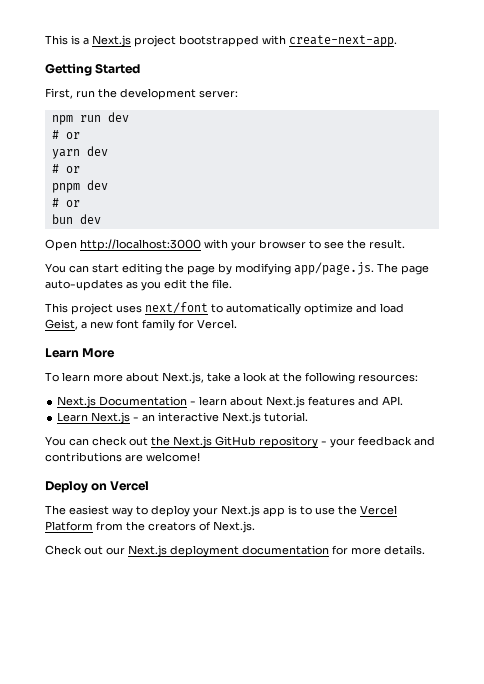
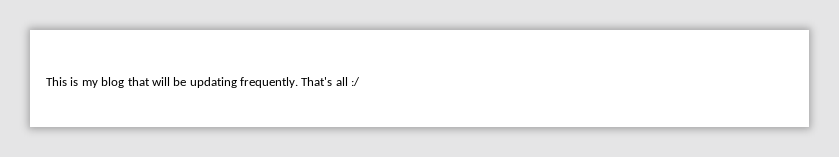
[83,35,397,47] [45,63,141,76] [45,88,238,100] [51,112,129,125] [51,130,80,139] [51,146,108,159] [51,164,80,173] [51,180,108,193] [51,198,80,207] [51,214,101,224] [45,239,405,251] [45,262,429,275] [45,279,232,291] [45,302,404,315] [45,319,237,331] [45,348,116,358] [45,372,418,384] [57,396,404,408] [57,412,309,424] [45,436,435,448] [45,452,200,462] [45,481,150,493] [45,505,397,517] [45,521,255,533] [45,545,425,557] a Next.js project bootstrapped with create-next-app. // Getting Started // First, run the development server: // npm run dev // # or // yarn dev // # or // pnpm dev // # or // bun dev // Open http://localhost:3000 with your browser to see the result. // You can start editing the page by modifying app/page.js. The page auto-updates as you edit the file. // This project uses next/font to automatically optimize and load Geist, a new font family for Vercel. // Learn More // To learn more about Next.js, take a look at the following resources: // Next.js Documentation - learn about Next.js features and API. // Learn Next.js - an interactive Next.js tutorial. // You can check out the Next.js GitHub repository - your feedback and contributions are welcome! // Deploy on Vercel // The easiest way to deploy your Next.js app is to use the Vercel Platform from the creators of Next.js. // Check out our Next.js deployment documentation for more details. -> [81,77,361,88] my blog that will be updating frequently. That's all :/

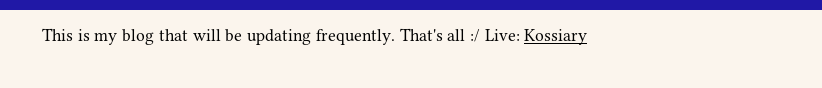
(361, 81) none -> [484,29,588,45] Live: Kossiary

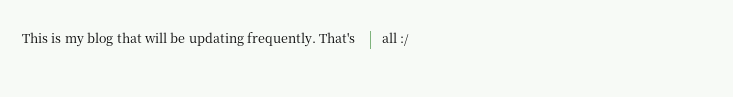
[484,29,588,45] Live: Kossiary -> (410, 40) none

